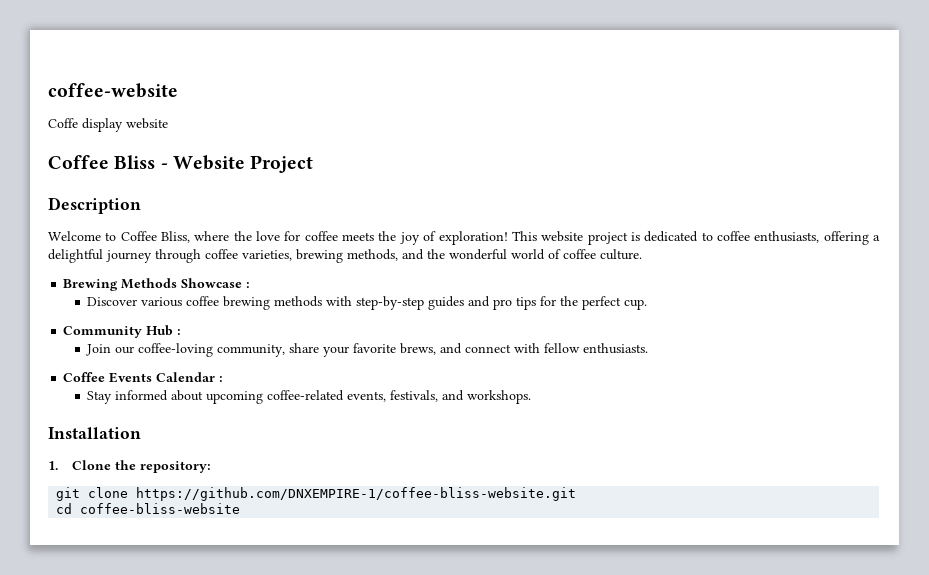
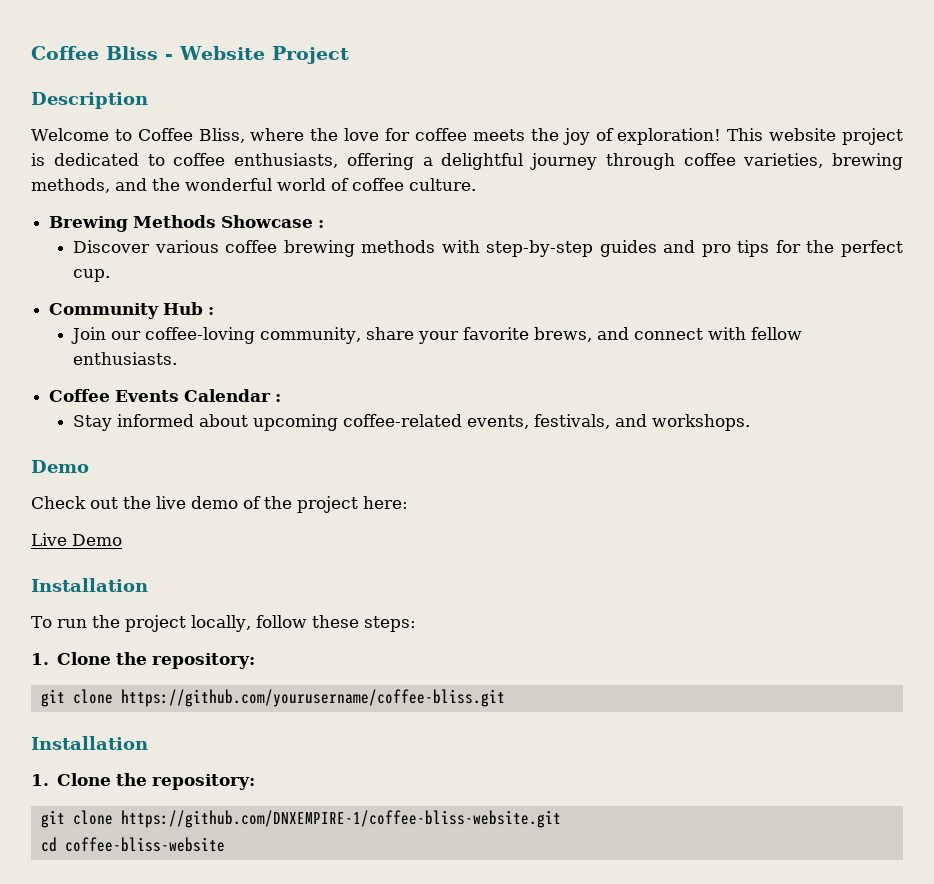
[48,83,178,98] [48,118,168,132] coffee-website // Coffe display website // -> (31, 53) none
(532, 397) none -> [31,460,89,473] [31,496,408,513] [31,533,122,546] [31,578,148,592] [31,615,416,632] [31,652,256,669] [40,689,505,707] // Demo // Check out the live demo of the project here: // Live Demo // Installation // To run the project locally, follow these steps: // 1. Clone the repository: // git clone https://github.com/yourusername/coffee-bliss.git

